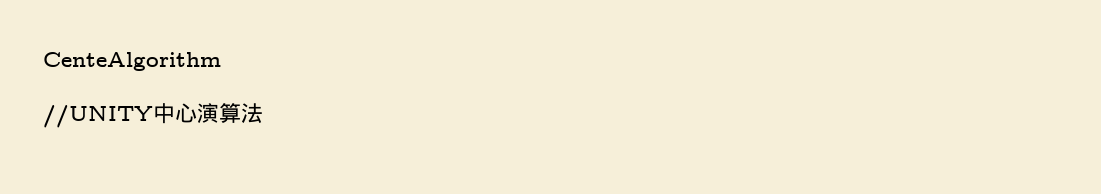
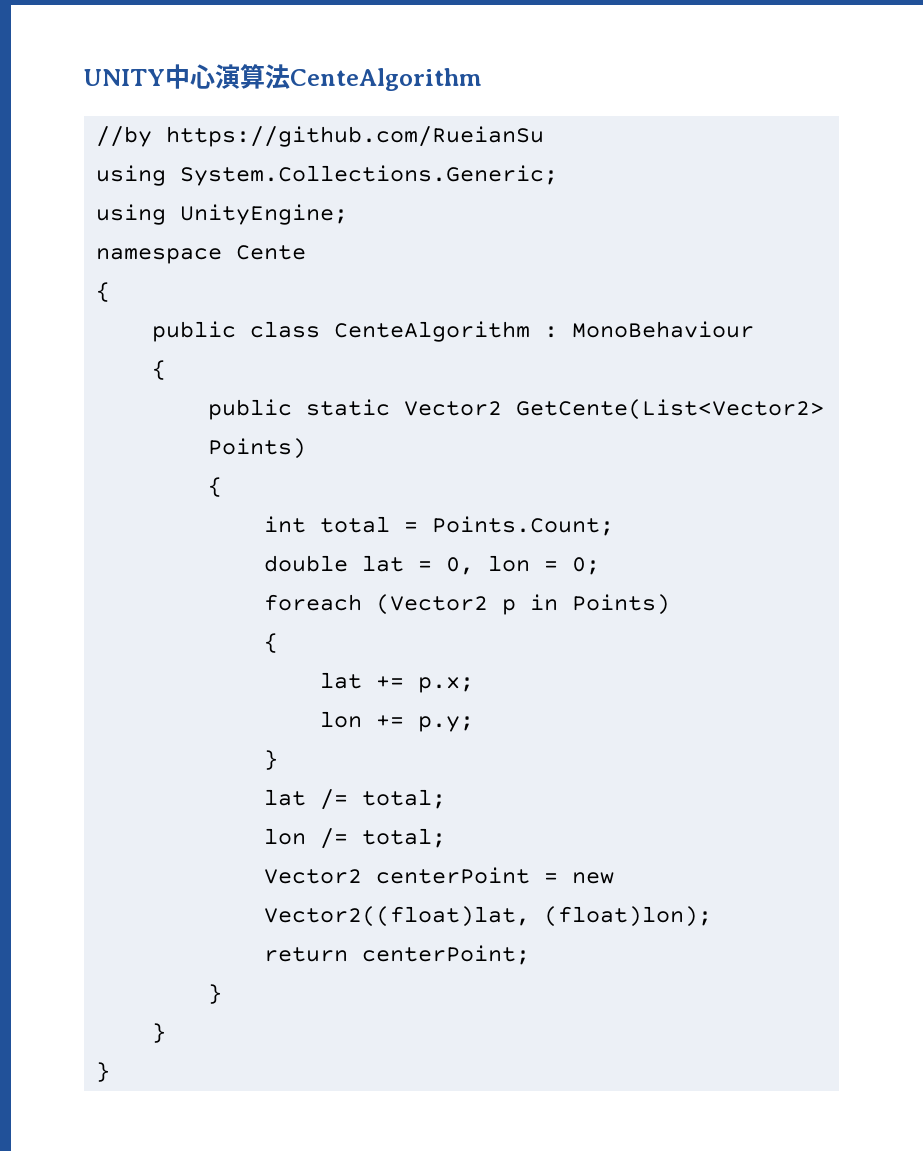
[43,52,221,71] [43,105,153,128] CenteAlgorithm // //UNITY -> [84,69,165,86] UNITY
(263, 113) none -> [290,68,482,91] [96,126,544,147] [96,165,558,186] [96,204,348,225] [96,245,306,264] [96,282,110,302] [152,321,754,342] [152,360,166,380] [208,399,824,420] [208,438,306,459] [208,477,222,497] [264,516,614,536] [264,555,600,575] [264,594,670,615] [264,633,278,653] [320,672,474,693] [320,711,474,732] [264,750,278,770] [264,789,446,810] [264,828,446,849] [264,867,614,884] [264,906,712,927] [264,945,530,965] [208,984,222,1004] [152,1023,166,1043] [96,1062,110,1082] CenteAlgorithm // //by https://github.com/RueianSu // using System.Collections.Generic; // using UnityEngine; // namespace Cente // { // public class CenteAlgorithm : MonoBehaviour // { // public static Vector2 GetCente(List<Vector2> Points) // { // int total = Points.Count; // double lat = 0, lon = 0; // foreach (Vector2 p in Points) // { // lat += p.x; // lon += p.y; // } // lat /= total; // lon /= total; // Vector2 centerPoint = new Vector2((float)lat, (float)lon); // return centerPoint; // } // } // }

